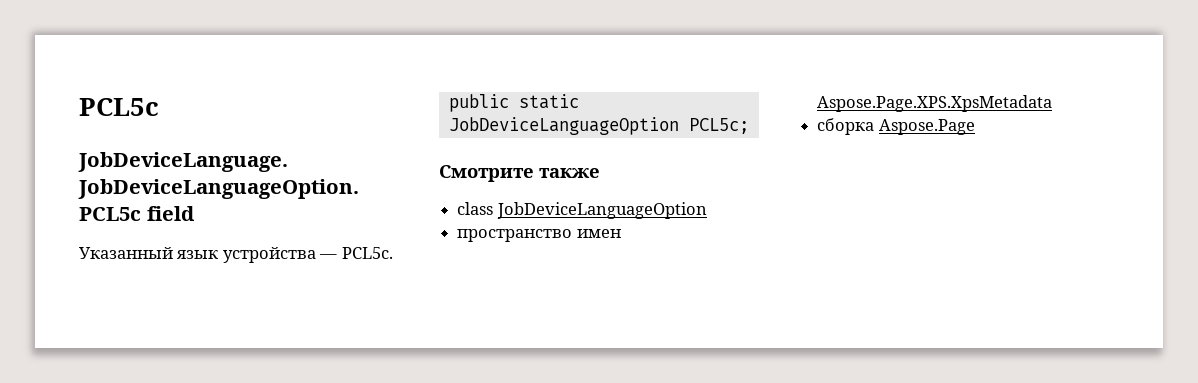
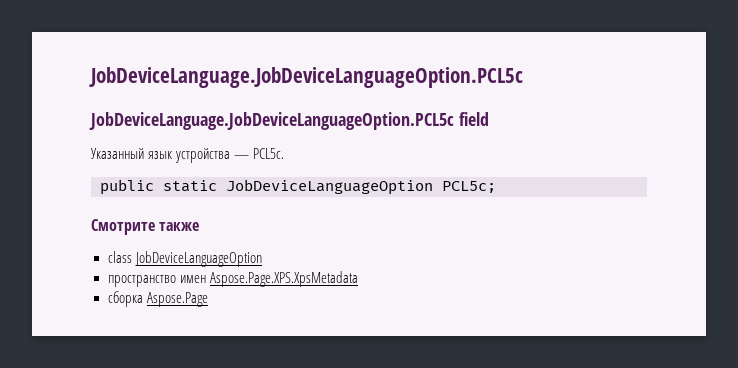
[79,98,159,116] PCL5c -> [89,67,523,88] JobDeviceLanguage.JobDeviceLanguageOption.PCL5c

